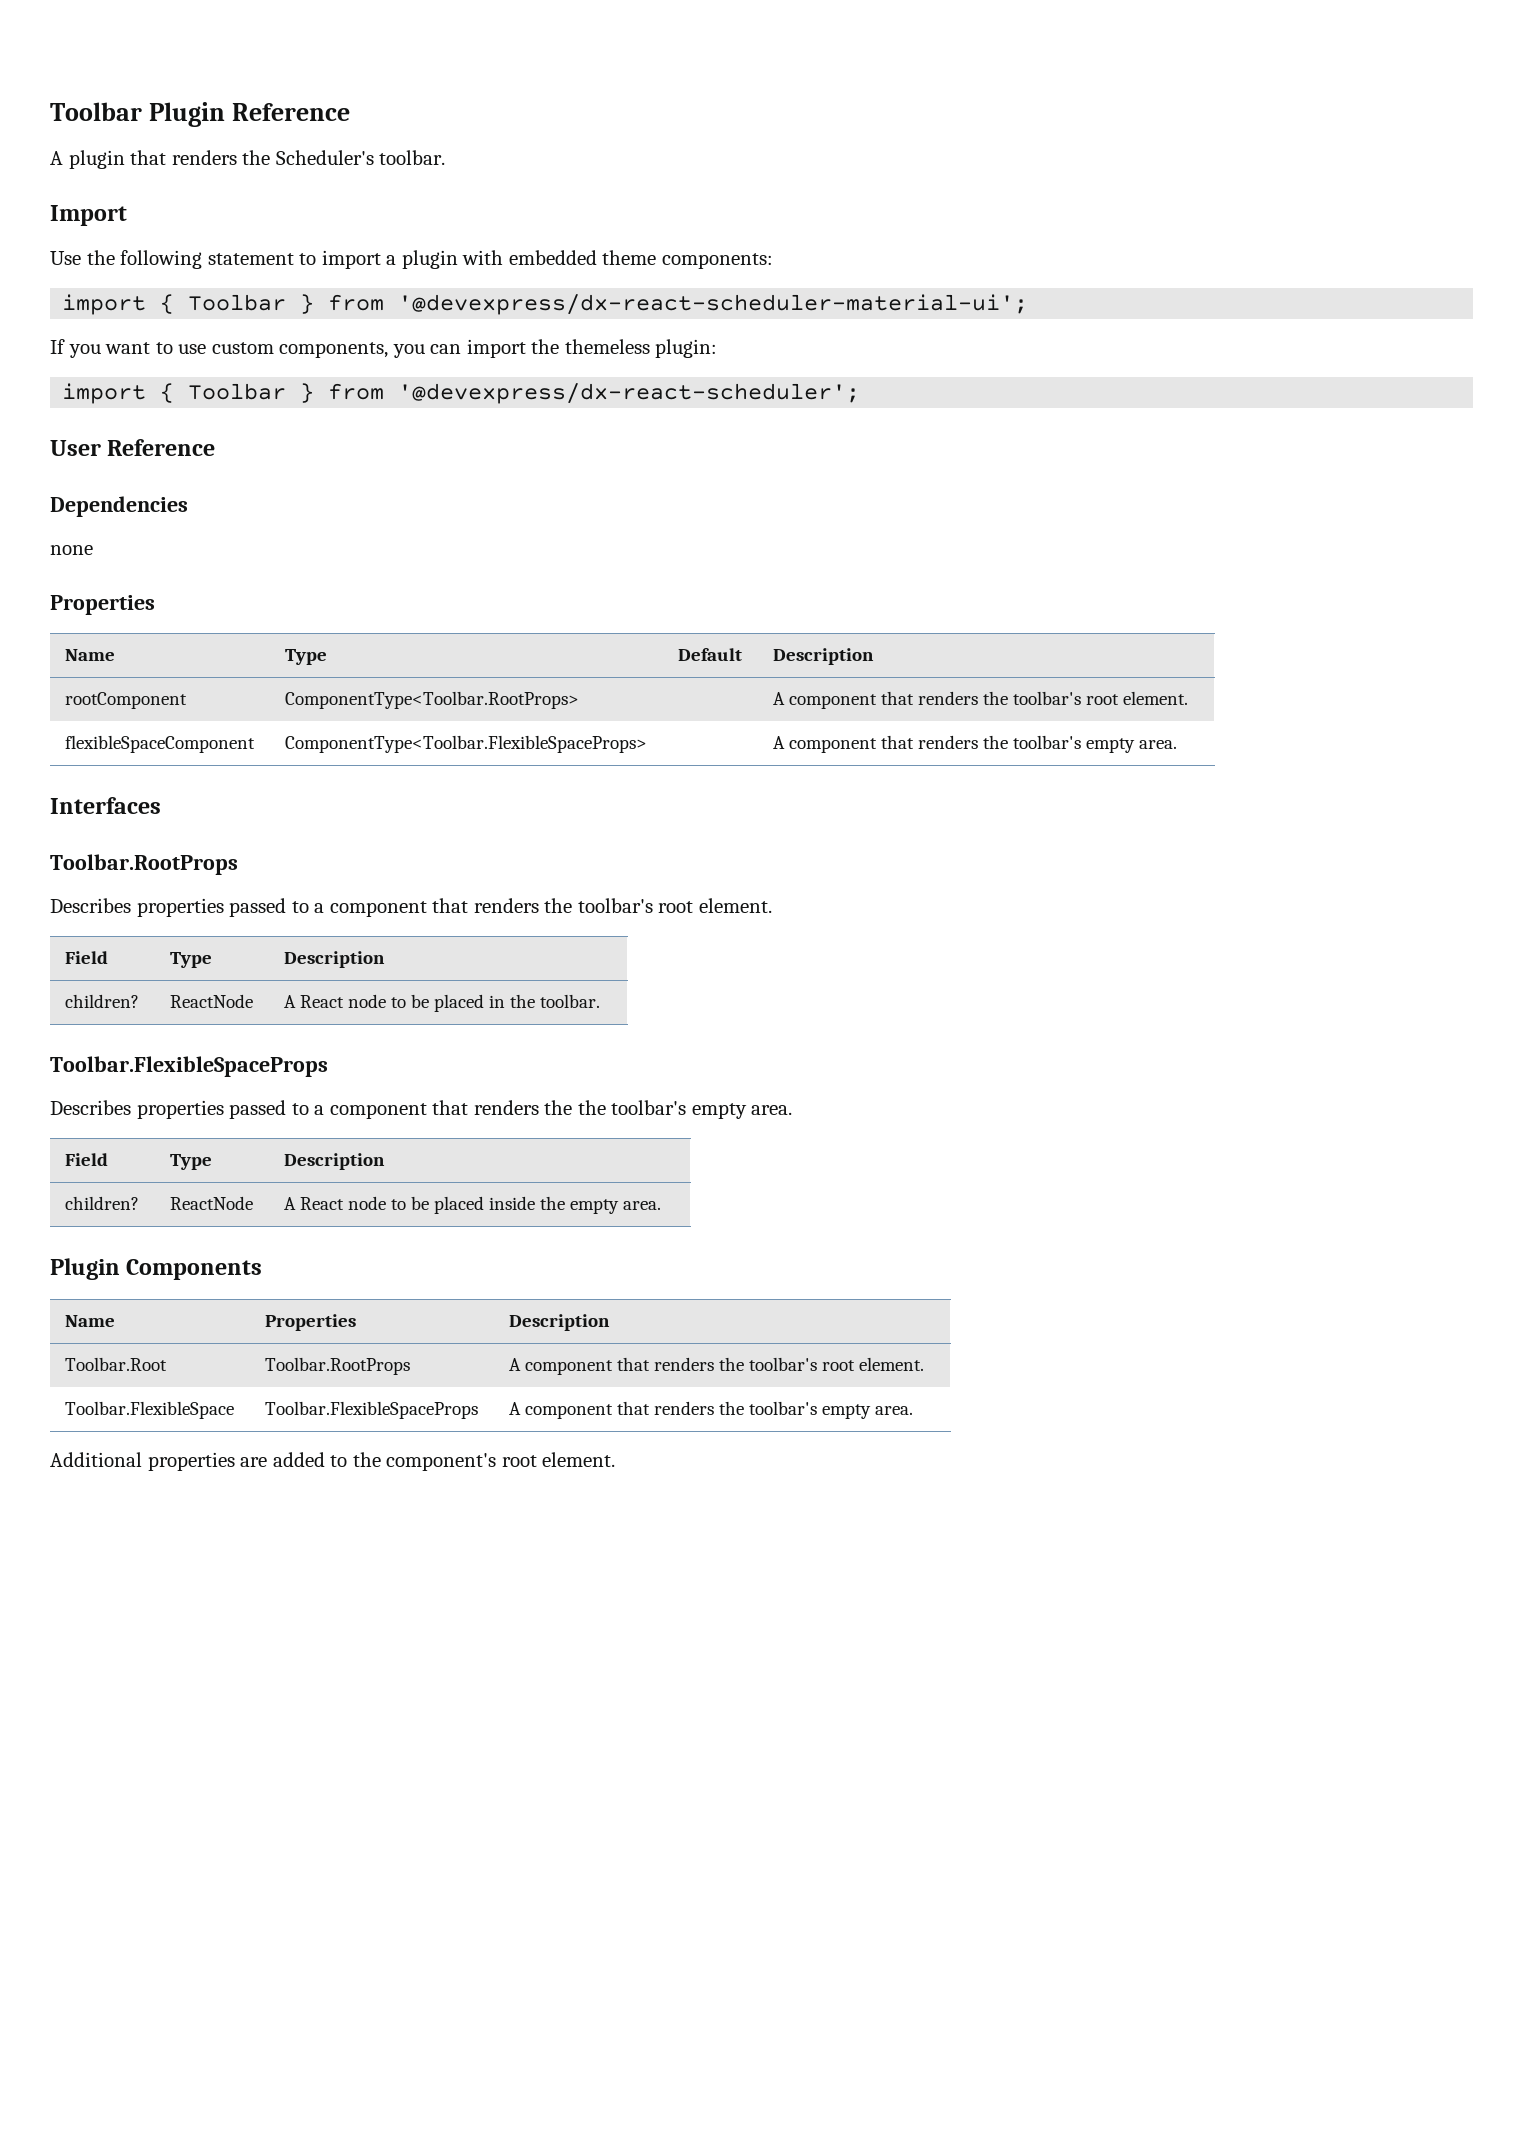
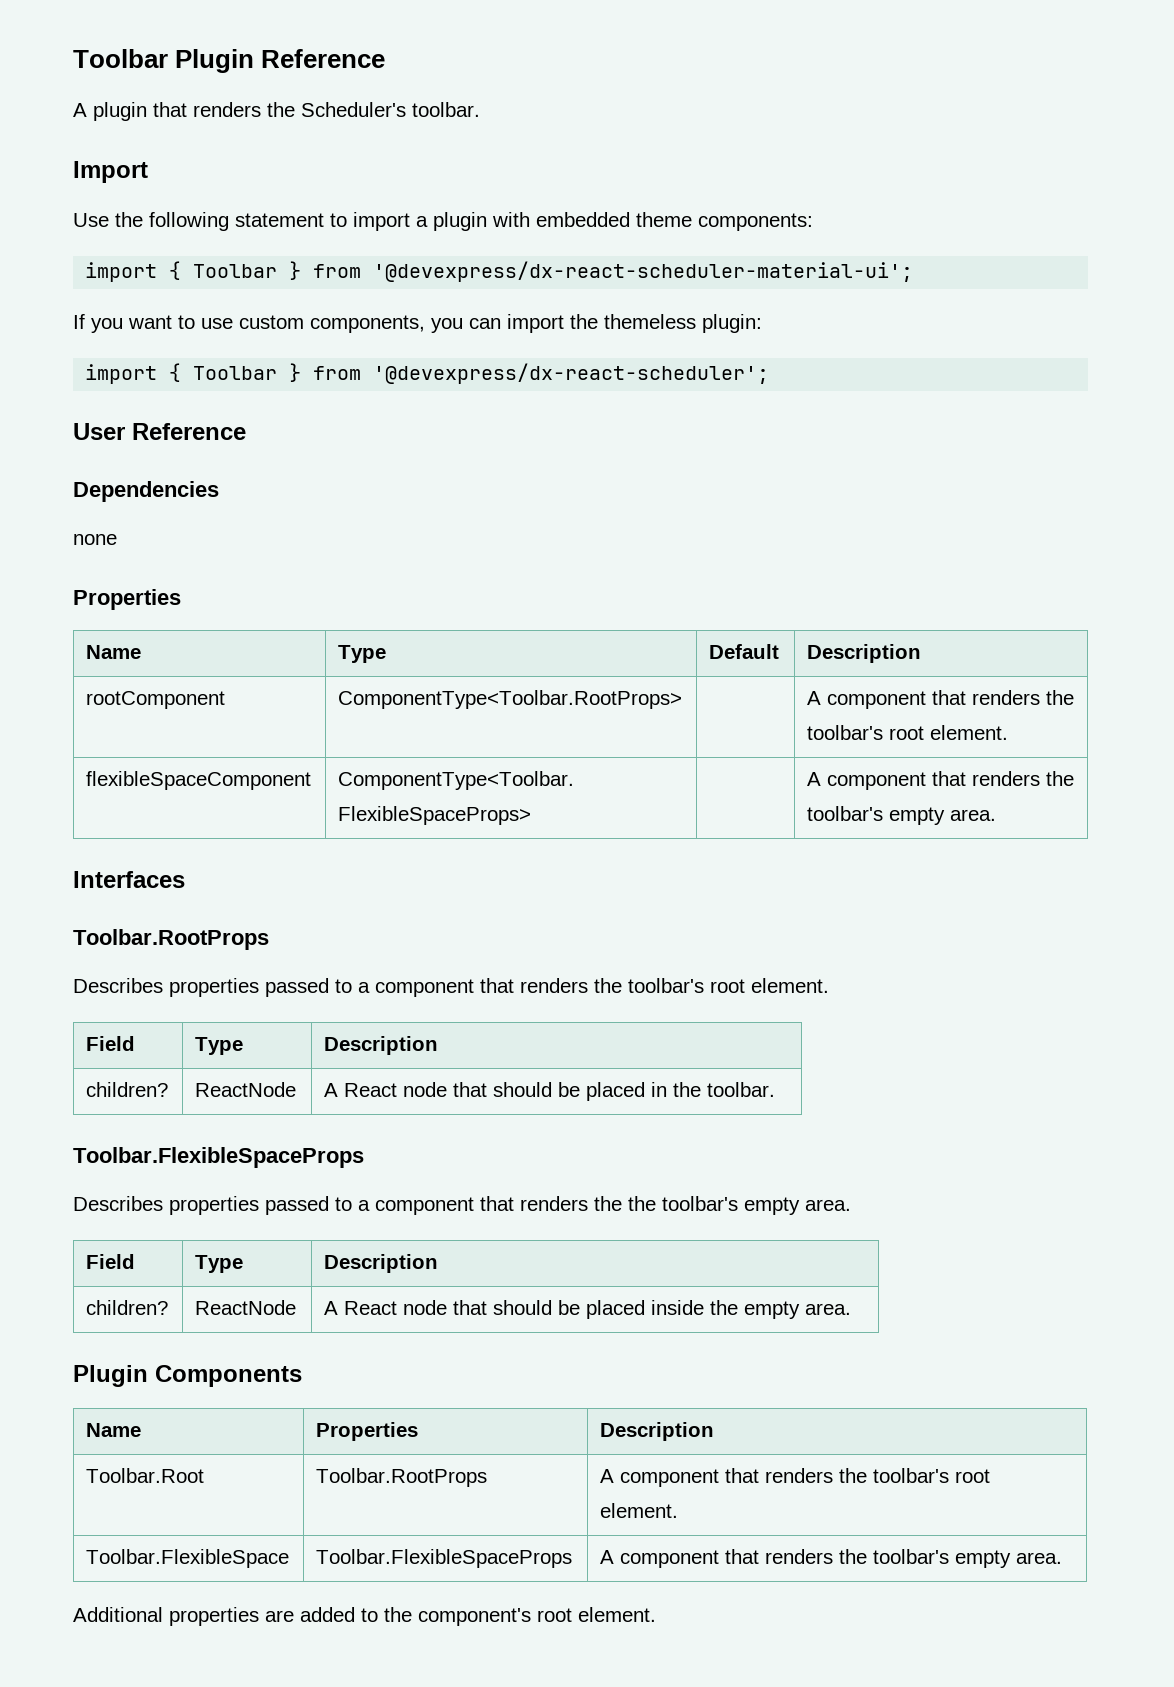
[391,997,407,1008] to -> [453,1082,553,1097] that should
[391,1199,407,1210] to -> [453,1300,553,1315] that should

